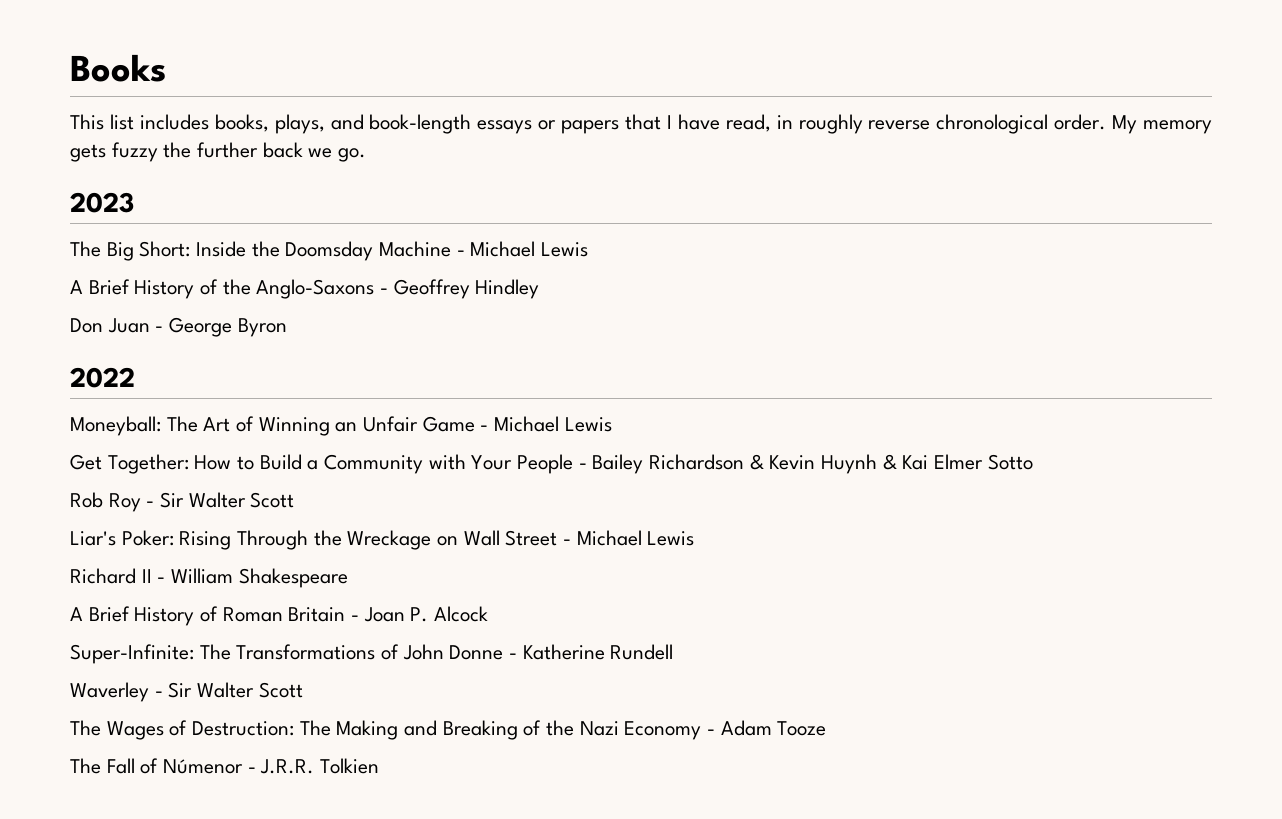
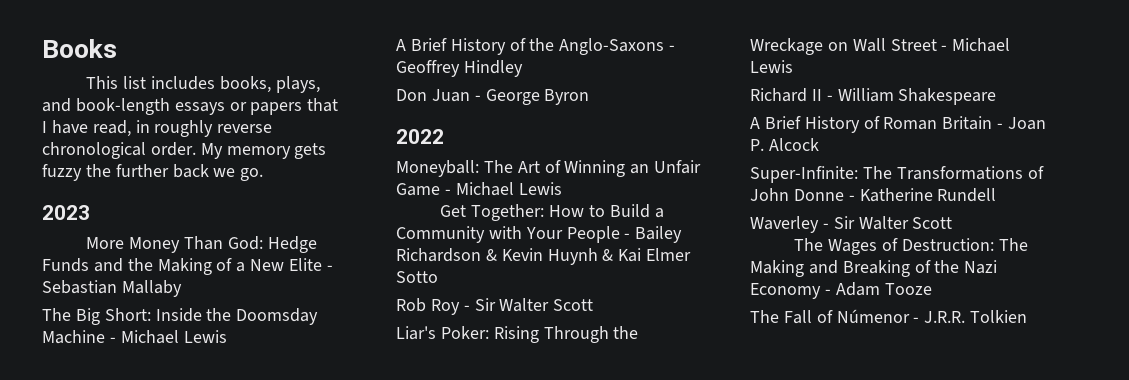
(134, 202) none -> [86,236,317,253] [42,258,333,275] [42,280,182,297] // More Money Than God: Hedge Funds and the Making of a New Elite - Sebastian Mallaby

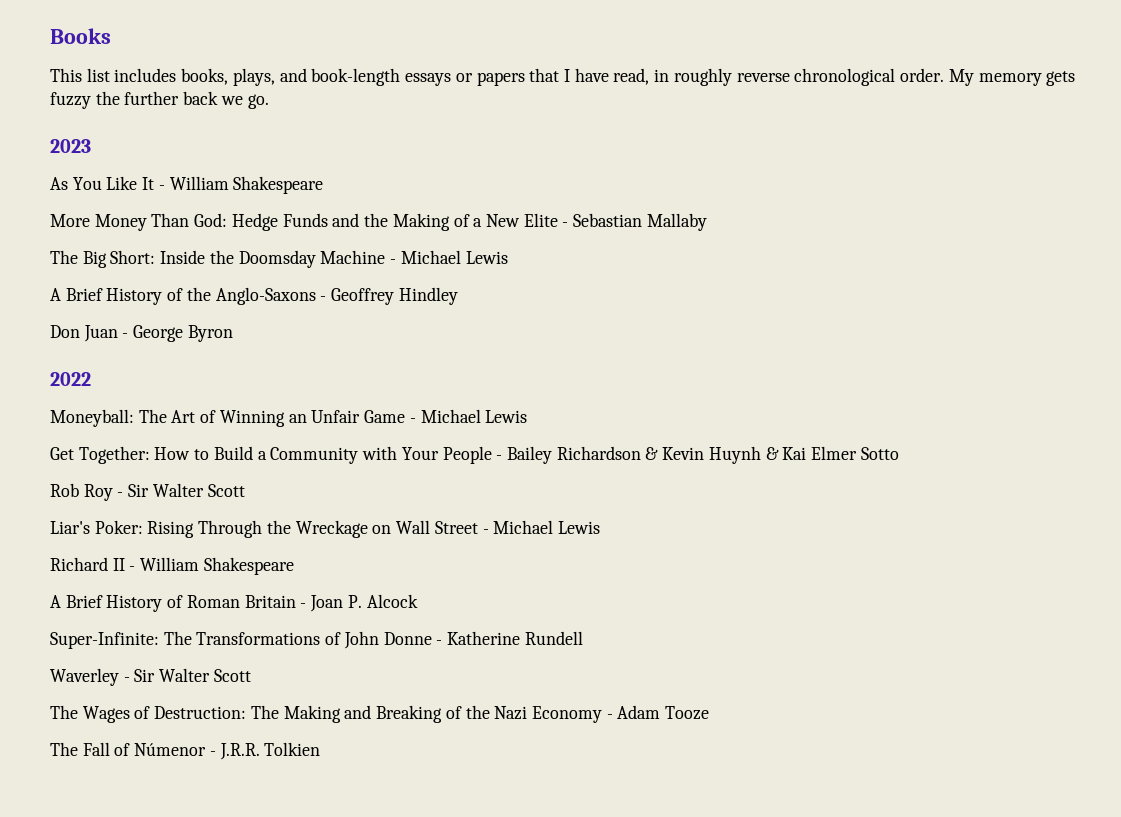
(90, 212) none -> [50,176,324,194] // As You Like It - William Shakespeare

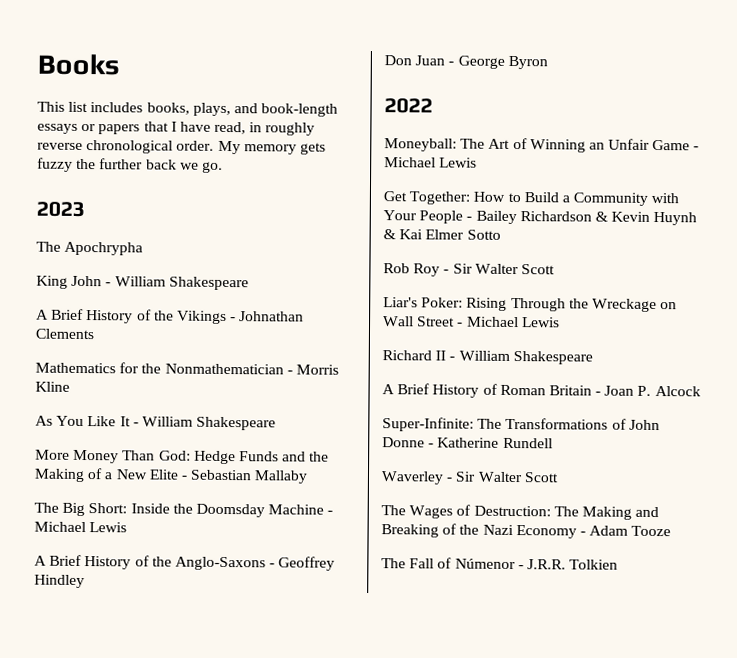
(91, 146) none -> [36,241,144,256] [36,275,249,291] [36,308,305,325] [35,328,94,340] [35,362,339,375] [35,381,70,392] // The Apochrypha // King John - William Shakespeare // A Brief History of the Vikings - Johnathan Clements // Mathematics for the Nonmathematician - Morris Kline

